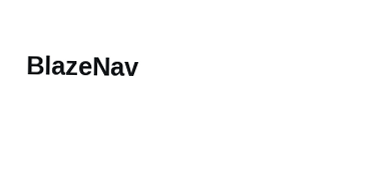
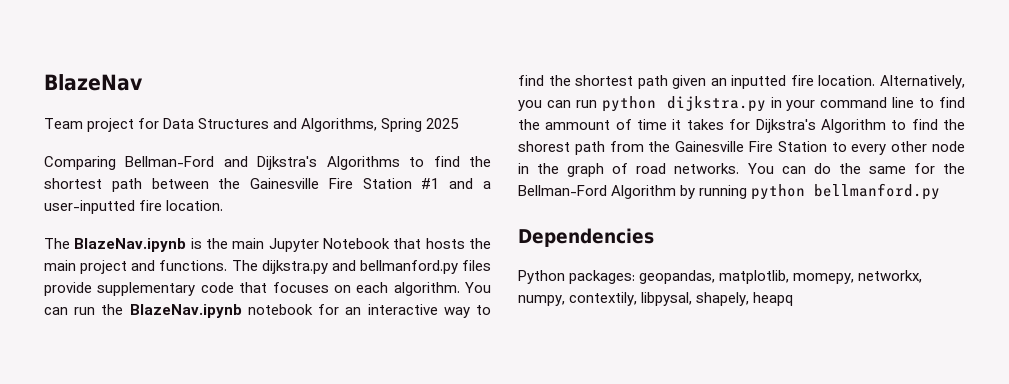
(140, 66) none -> [44,118,460,132] [44,156,492,170] [44,178,491,192] [44,200,224,214] [44,238,491,252] [44,260,491,274] [44,282,491,296] [44,304,492,318] [518,75,965,89] [518,96,965,112] [518,119,965,133] [518,141,965,155] [518,163,965,177] [518,183,941,200] [518,228,654,247] [518,270,923,284] [518,292,794,306] // Team project for Data Structures and Algorithms, Spring 2025 // Comparing Bellman-Ford and Dijkstra's Algorithms to find the shortest path between the Gainesville Fire Station #1 and a user-inputted fire location. // The BlazeNav.ipynb is the main Jupyter Notebook that hosts the main project and functions. The dijkstra.py and bellmanford.py files provide supplementary code that focuses on each algorithm. You can run the BlazeNav.ipynb notebook for an interactive way to find the shortest path given an inputted fire location. Alternatively, you can run python dijkstra.py in your command line to find the ammount of time it takes for Dijkstra's Algorithm to find the shorest path from the Gainesville Fire Station to every other node in the graph of road networks. You can do the same for the Bellman-Ford Algorithm by running python bellmanford.py // Dependencies // Python packages: geopandas, matplotlib, momepy, networkx, numpy, contextily, libpysal, shapely, heapq

